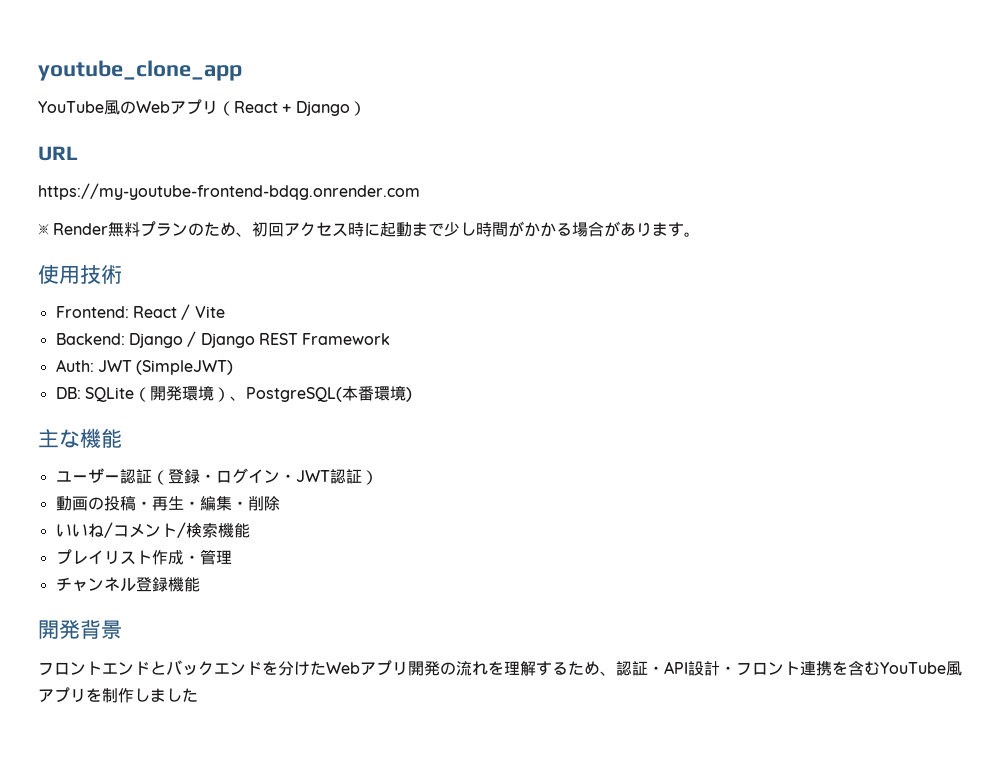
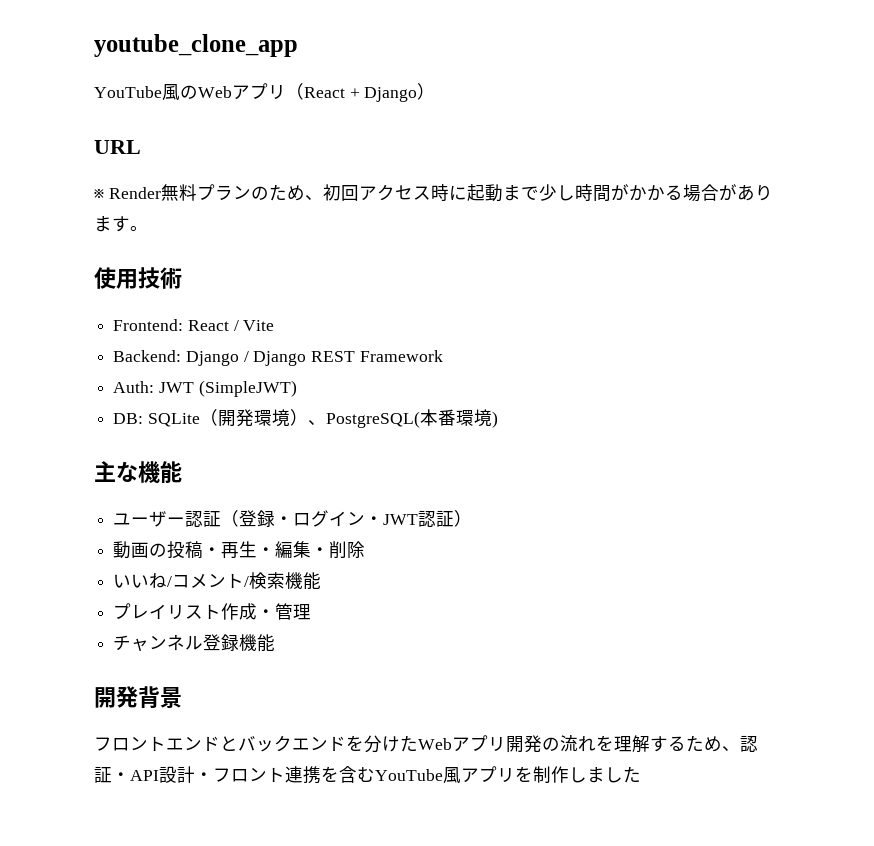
[38,183,420,200] // https://my-youtube-frontend-bdqg.onrender.com -> (141, 147) none

